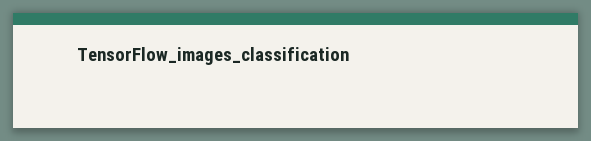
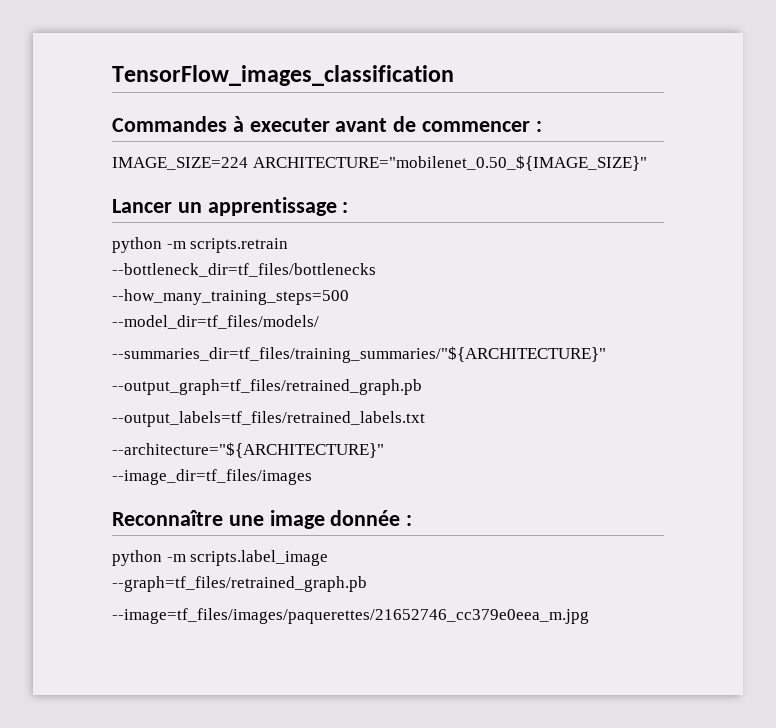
(349, 56) none -> [112,116,542,132] [112,155,647,171] [112,197,349,216] [112,237,289,253] [112,263,376,277] [112,289,349,305] [112,315,319,329] [112,346,606,363] [112,379,422,395] [112,411,425,427] [112,442,384,458] [112,469,312,485] [112,510,413,529] [112,550,329,566] [112,576,367,592] [112,608,589,624] // Commandes à executer avant de commencer : // IMAGE_SIZE=224 ARCHITECTURE="mobilenet_0.50_${IMAGE_SIZE}" // Lancer un apprentissage : // python -m scripts.retrain // --bottleneck_dir=tf_files/bottlenecks // --how_many_training_steps=500 // --model_dir=tf_files/models/ // --summaries_dir=tf_files/training_summaries/"${ARCHITECTURE}" // --output_graph=tf_files/retrained_graph.pb // --output_labels=tf_files/retrained_labels.txt // --architecture="${ARCHITECTURE}" // --image_dir=tf_files/images // Reconnaître une image donnée : // python -m scripts.label_image // --graph=tf_files/retrained_graph.pb // --image=tf_files/images/paquerettes/21652746_cc379e0eea_m.jpg

